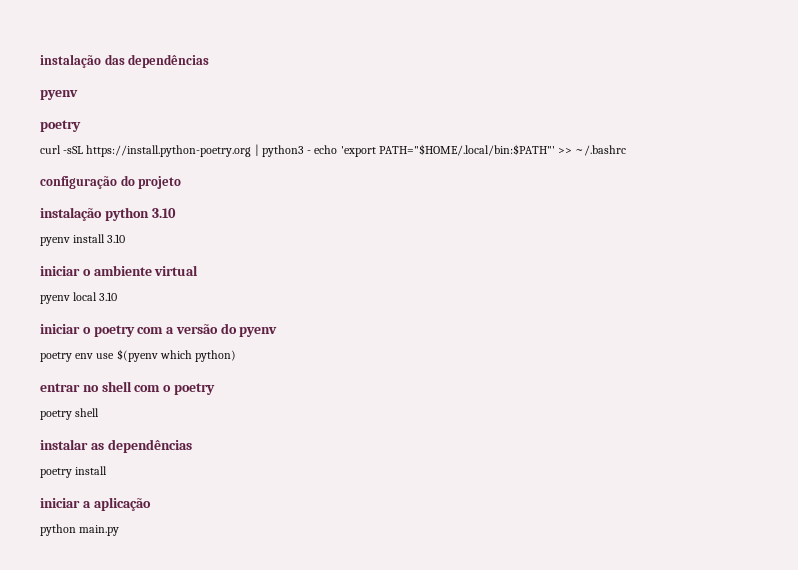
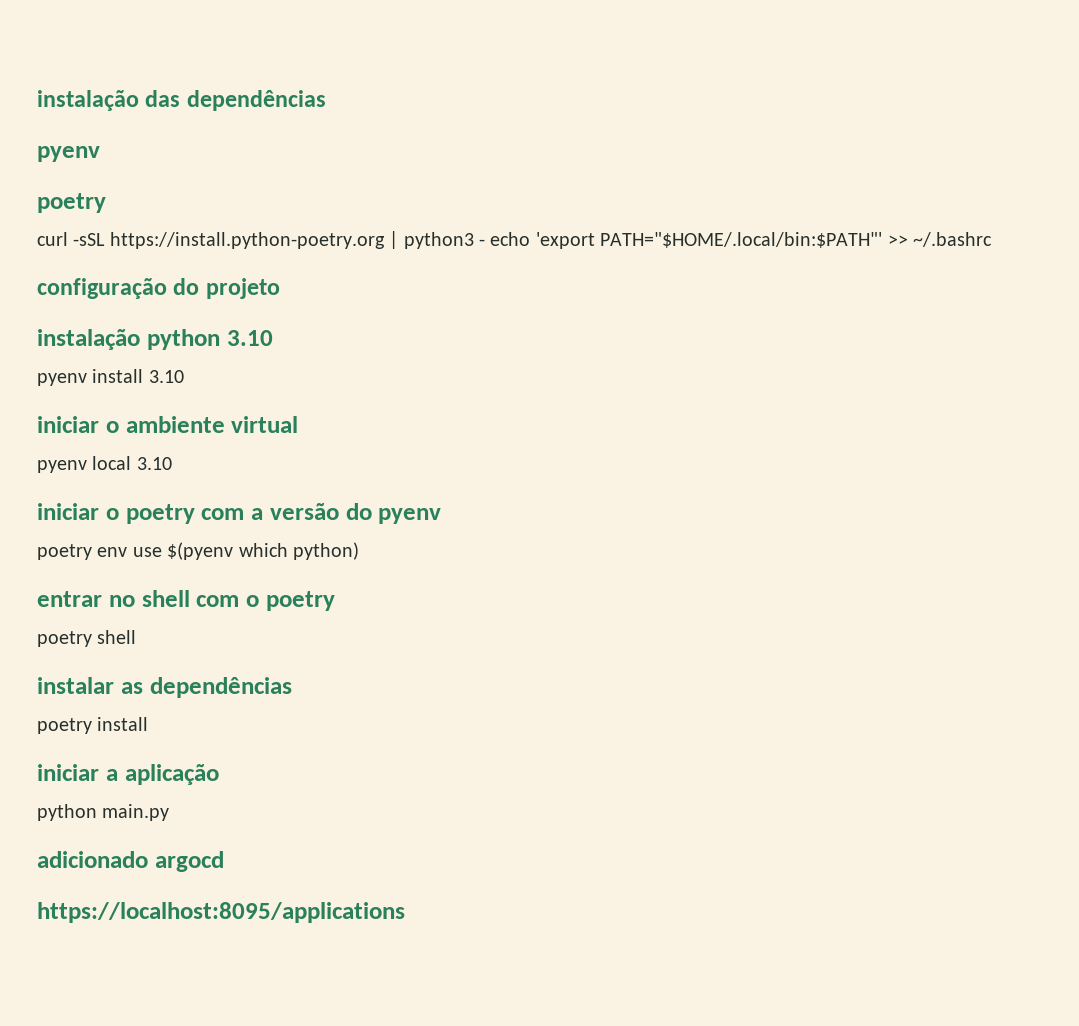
(120, 530) none -> [37,851,224,872] [37,902,405,923] // adicionado argocd // https://localhost:8095/applications

